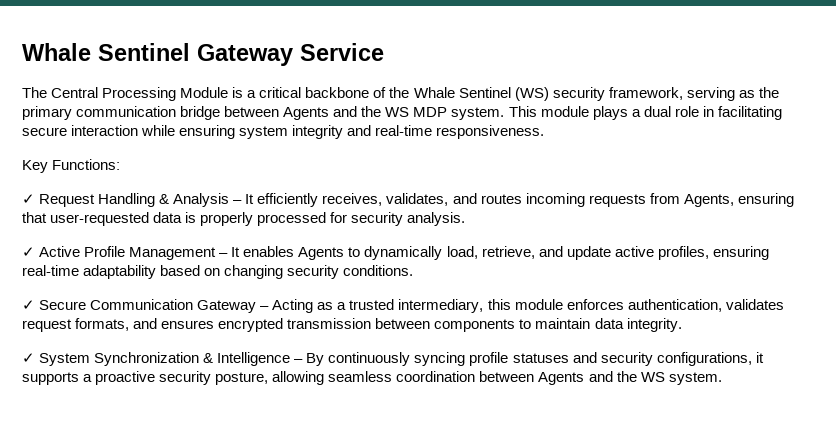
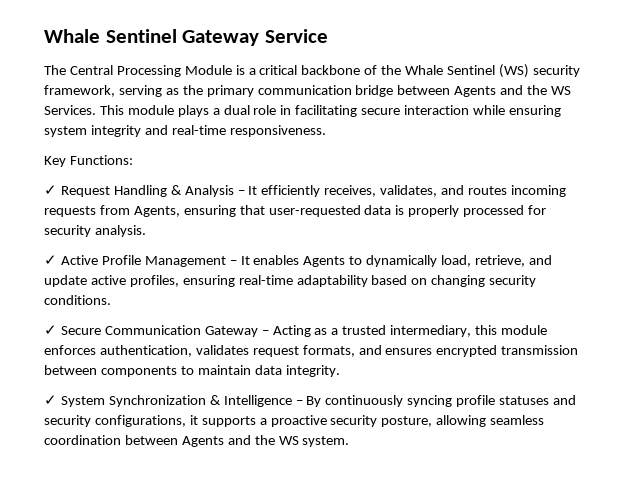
[413,107,505,120] MDP system. -> [44,105,96,115] Services.

